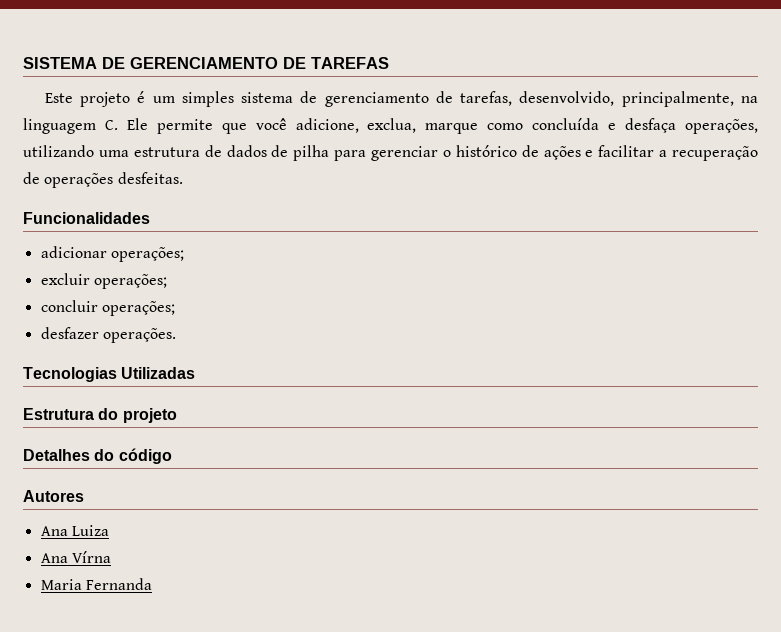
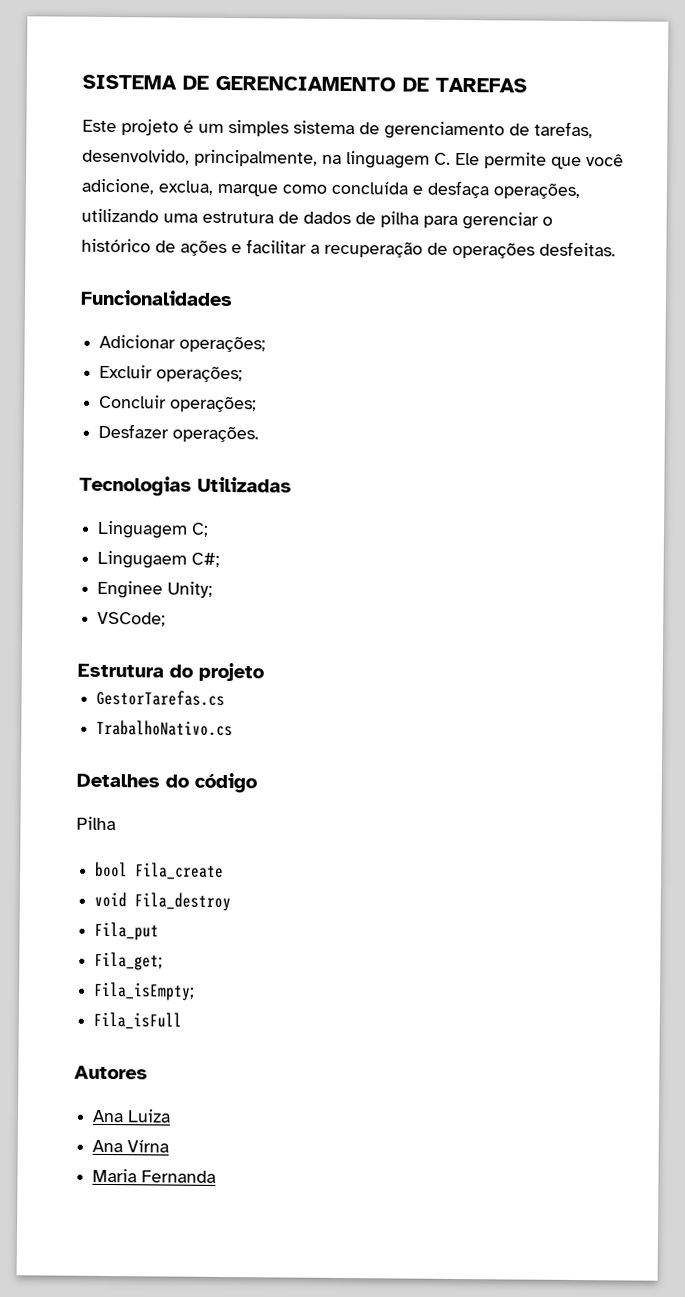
[40,246,184,262] [40,273,167,289] [40,300,175,316] [40,327,99,339] adicionar operações; // excluir operações; // concluir operações; // desfazer -> [99,334,267,353] [99,364,244,383] [99,394,258,413] [98,423,170,439] Adicionar operações; // Excluir operações; // Concluir operações; // Desfazer
(196, 373) none -> [97,520,210,539] [97,550,221,569] [97,580,214,599] [97,611,167,627] // Linguagem C; // Lingugaem C#; // Enginee Unity; // VSCode;
(177, 415) none -> [96,689,226,707] [96,719,234,737] // GestorTarefas.cs // TrabalhoNativo.cs
(172, 456) none -> [76,816,116,831] [95,861,225,880] [94,891,232,912] [94,921,160,941] [94,951,164,971] [93,981,196,1001] [93,1011,183,1030] // Pilha // bool Fila_create // void Fila_destroy // Fila_put // Fila_get; // Fila_isEmpty; // Fila_isFull

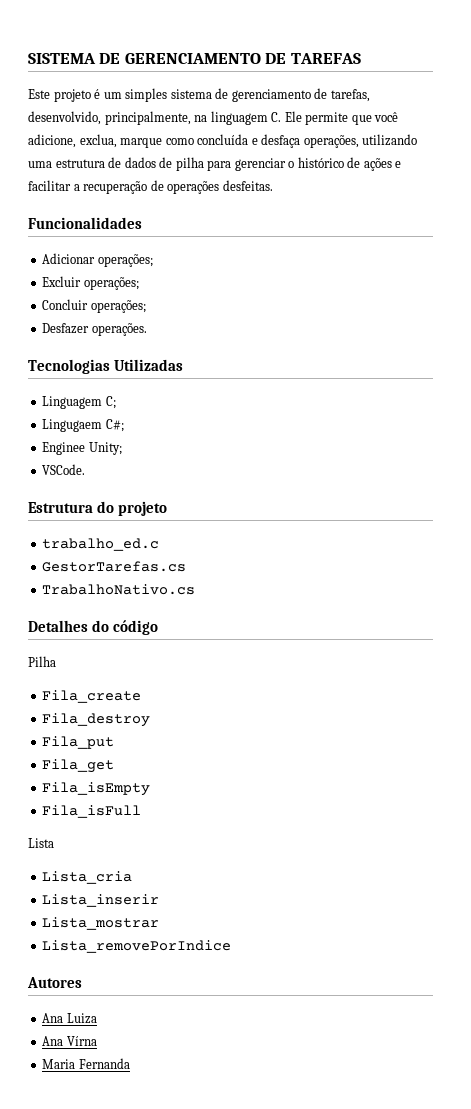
[97,611,167,627] VSCode; -> [42,464,86,475] VSCode.
(264, 672) none -> [42,538,160,551] // trabalho_ed.c
[95,861,129,878] bool -> (56, 661) none
[94,891,128,908] void -> (142, 696) none
[94,951,164,971] [93,981,196,1001] Fila_get; // Fila_isEmpty; -> [42,759,115,773] [42,782,151,796] Fila_get // Fila_isEmpty
(183, 1020) none -> [28,838,54,848] [42,871,133,884] [42,894,160,907] [42,917,160,930] [42,940,232,953] // Lista // Lista_cria // Lista_inserir // Lista_mostrar // Lista_removePorIndice

